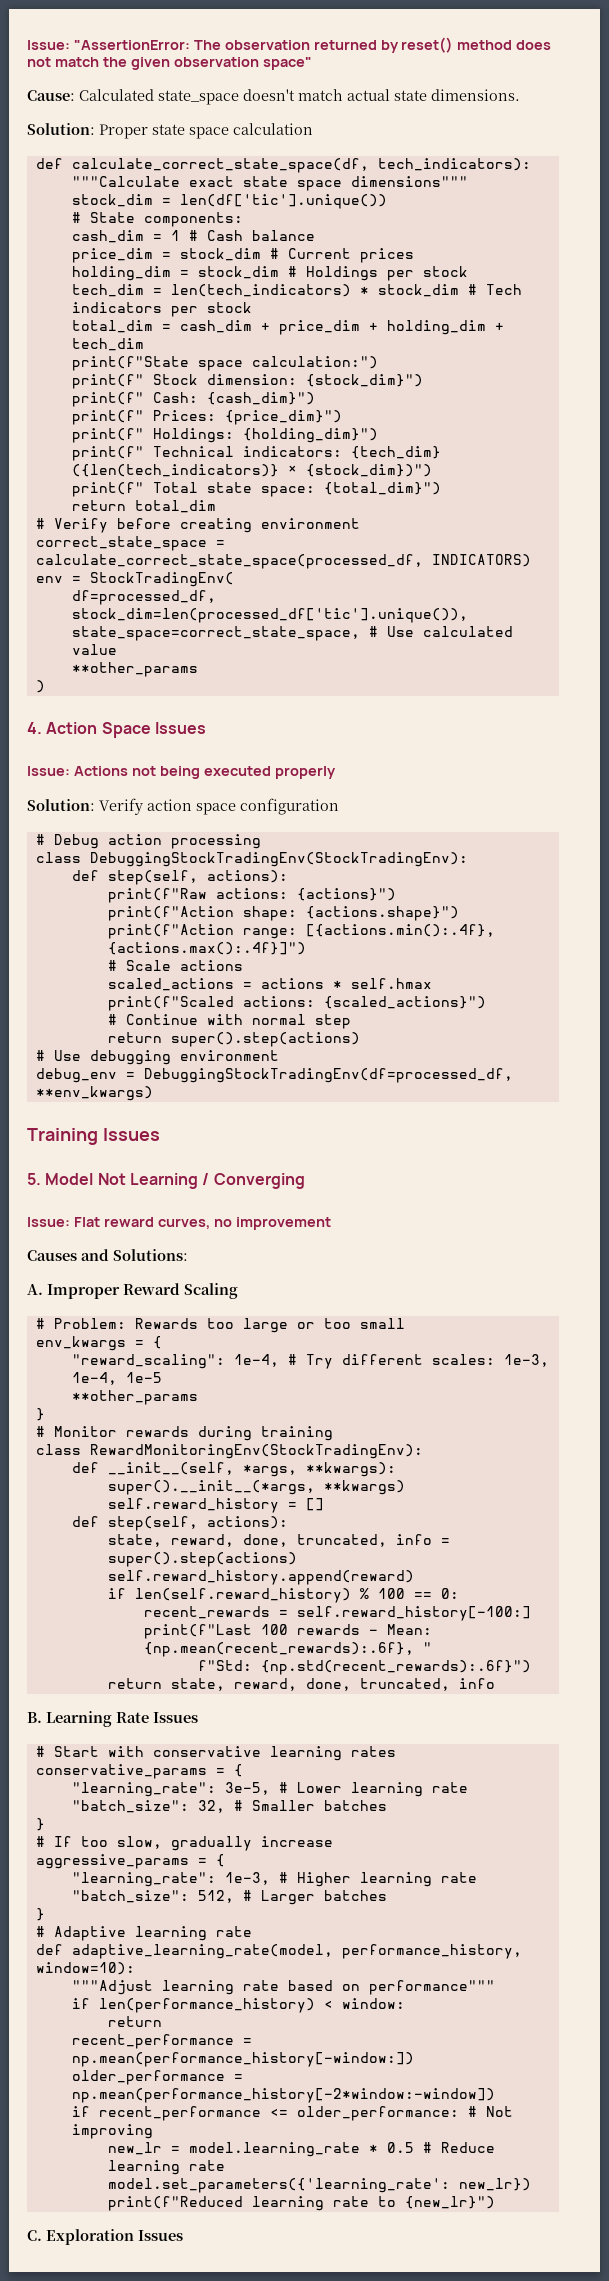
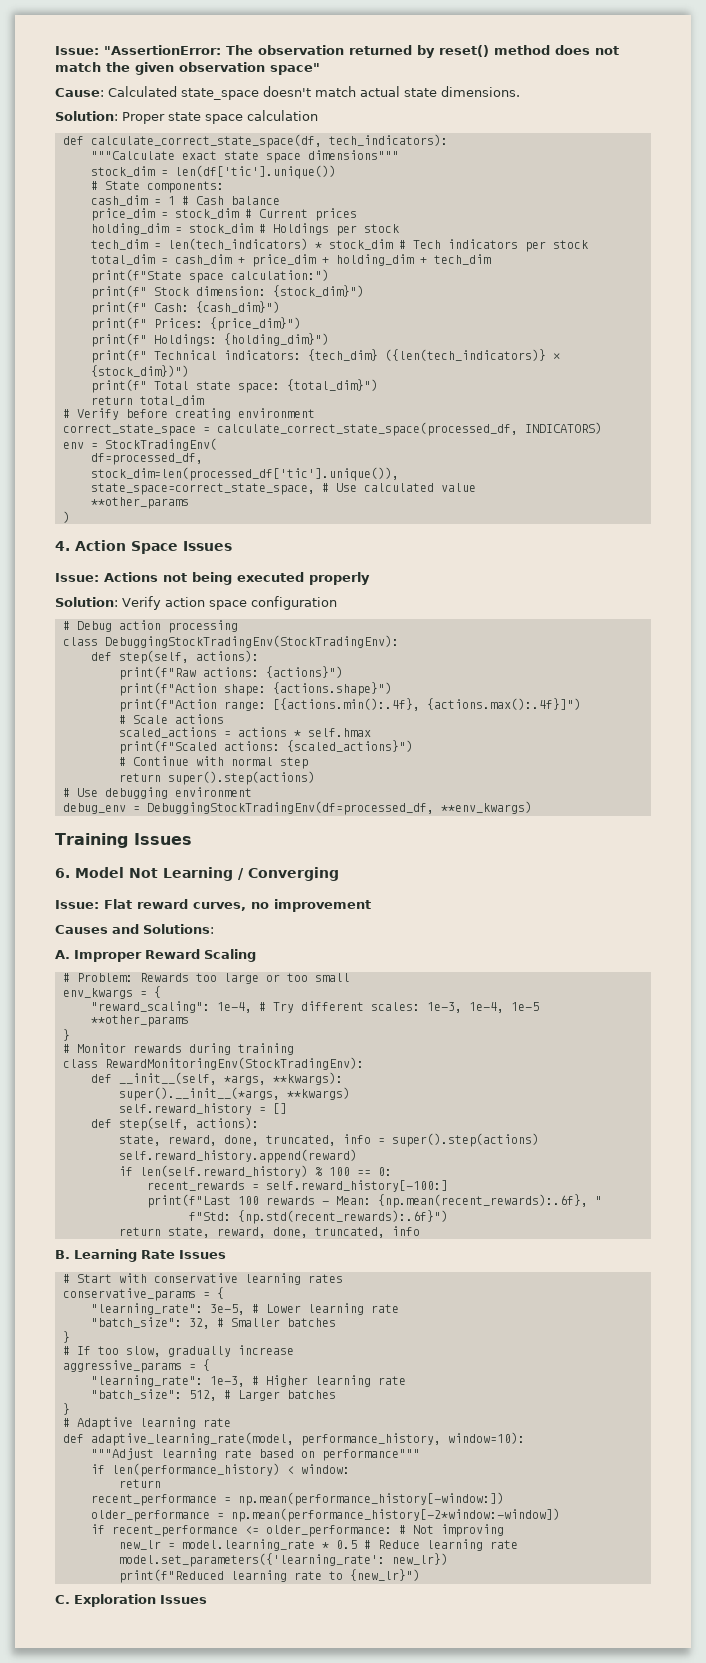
[27,1173,41,1185] 5. -> [55,868,70,878] 6.

